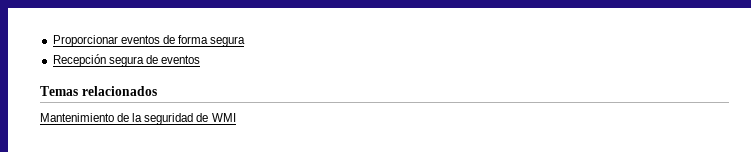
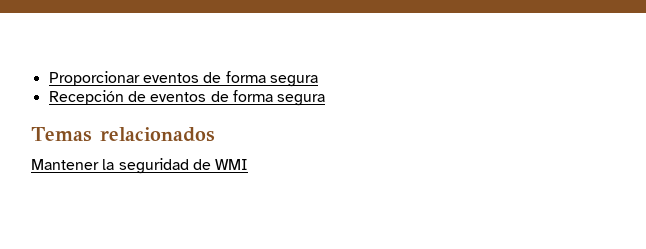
[108,56,144,67] segura -> (124, 97) none
(200, 59) none -> [210,90,326,106] de forma segura
[40,113,130,122] Mantenimiento de -> [31,159,99,170] Mantener

